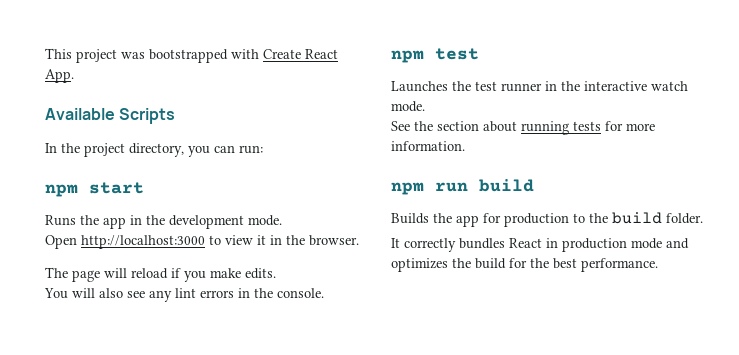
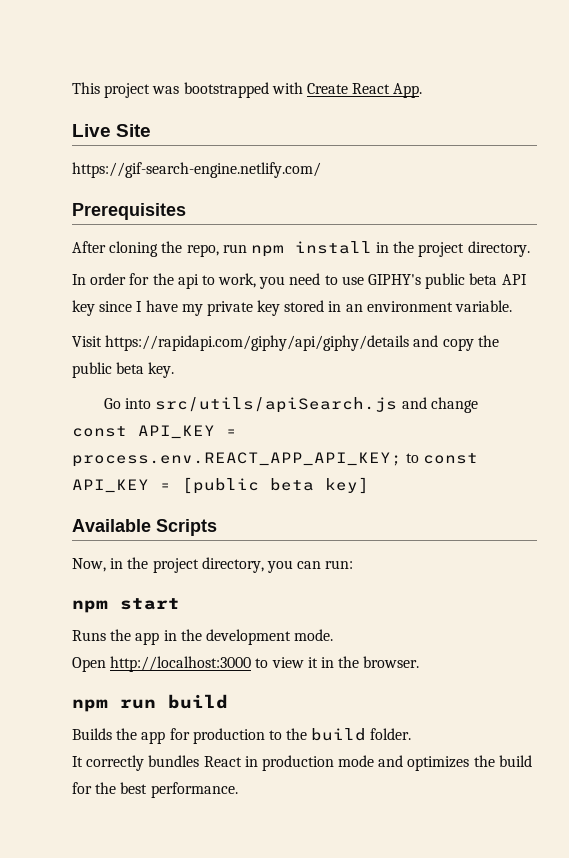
(74, 76) none -> [72,124,152,137] [72,162,321,178] [72,203,186,220] [72,241,530,257] [72,273,527,289] [72,300,513,316] [72,335,499,351] [72,362,175,378] [104,397,478,413] [72,425,237,439] [72,452,479,467] [72,477,369,494] // Live Site // https://gif-search-engine.netlify.com/ // Prerequisites // After cloning the repo, run npm install in the project directory. // In order for the api to work, you need to use GIPHY's public beta API key since I have my private key stored in an environment variable. // Visit https://rapidapi.com/giphy/api/giphy/details and copy the public beta key. // Go into src/utils/apiSearch.js and change const API_KEY = process.env.REACT_APP_API_KEY; to const API_KEY = [public beta key]
[45,143,57,153] In -> [72,558,124,572] Now, in
[45,267,276,282] [44,288,324,302] [391,48,479,63] [391,81,688,92] [391,101,425,112] [391,121,655,135] [391,141,465,151] // The page will reload if you make edits. // You will also see any lint errors in the console. // npm test // Launches the test runner in the interactive watch mode. // See the section about running tests for more information. -> (420, 662) none

